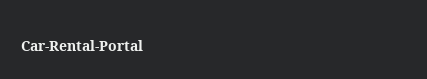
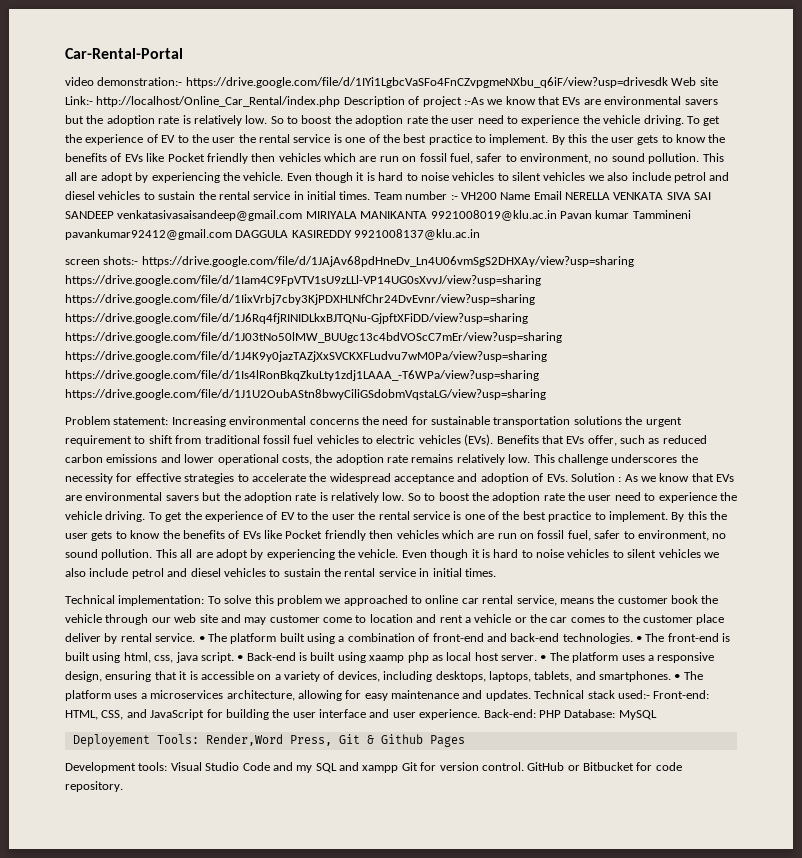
(143, 45) none -> [65,77,718,88] [65,96,718,107] [65,115,721,126] [65,134,726,145] [65,153,724,164] [65,172,730,183] [65,191,712,200] [65,210,691,221] [65,229,481,240] [65,256,634,267] [65,275,541,286] [65,294,535,305] [65,313,528,324] [65,332,562,343] [65,351,547,362] [65,370,539,381] [65,389,546,400] [65,416,682,427] [65,434,707,446] [65,454,698,465] [65,473,735,484] [65,492,737,503] [65,511,727,522] [65,530,727,541] [65,549,719,560] [65,568,496,579] [65,595,719,606] [65,614,725,625] [65,633,731,644] [65,652,715,663] [65,671,703,682] [65,690,710,701] [65,709,657,720] [72,734,465,747] [65,762,682,773] [65,781,123,792] // video demonstration:- https://drive.google.com/file/d/1IYi1LgbcVaSFo4FnCZvpgmeNXbu_q6iF/view?usp=drivesdk Web site Link:- http://localhost/Online_Car_Rental/index.php Description of project :-As we know that EVs are environmental savers but the adoption rate is relatively low. So to boost the adoption rate the user need to experience the vehicle driving. To get the experience of EV to the user the rental service is one of the best practice to implement. By this the user gets to know the benefits of EVs like Pocket friendly then vehicles which are run on fossil fuel, safer to environment, no sound pollution. This all are adopt by experiencing the vehicle. Even though it is hard to noise vehicles to silent vehicles we also include petrol and diesel vehicles to sustain the rental service in initial times. Team number :- VH200 Name Email NERELLA VENKATA SIVA SAI SANDEEP venkatasivasaisandeep@gmail.com MIRIYALA MANIKANTA 9921008019@klu.ac.in Pavan kumar Tammineni pavankumar92412@gmail.com DAGGULA KASIREDDY 9921008137@klu.ac.in // screen shots:- https://drive.google.com/file/d/1JAjAv68pdHneDv_Ln4U06vmSgS2DHXAy/view?usp=sharing https://drive.google.com/file/d/1Iam4C9FpVTV1sU9zLLl-VP14UG0sXvvJ/view?usp=sharing https://drive.google.com/file/d/1IixVrbj7cby3KjPDXHLNfChr24DvEvnr/view?usp=sharing https://drive.google.com/file/d/1J6Rq4fjRINIDLkxBJTQNu-GjpftXFiDD/view?usp=sharing https://drive.google.com/file/d/1J03tNo50lMW_BUUgc13c4bdVOScC7mEr/view?usp=sharing https://drive.google.com/file/d/1J4K9y0jazTAZjXxSVCKXFLudvu7wM0Pa/view?usp=sharing https://drive.google.com/file/d/1Is4lRonBkqZkuLty1zdj1LAAA_-T6WPa/view?usp=sharing https://drive.google.com/file/d/1J1U2OubAStn8bwyCiliGSdobmVqstaLG/view?usp=sharing // Problem statement: Increasing environmental concerns the need for sustainable transportation solutions the urgent requirement to shift from traditional fossil fuel vehicles to electric vehicles (EVs). Benefits that EVs offer, such as reduced carbon emissions and lower operational costs, the adoption rate remains relatively low. This challenge underscores the necessity for effective strategies to accelerate the widespread acceptance and adoption of EVs. Solution : As we know that EVs are environmental savers but the adoption rate is relatively low. So to boost the adoption rate the user need to experience the vehicle driving. To get the experience of EV to the user the rental service is one of the best practice to implement. By this the user gets to know the benefits of EVs like Pocket friendly then vehicles which are run on fossil fuel, safer to environment, no sound pollution. This all are adopt by experiencing the vehicle. Even though it is hard to noise vehicles to silent vehicles we also include petrol and diesel vehicles to sustain the rental service in initial times. // Technical implementation: To solve this problem we approached to online car rental service, means the customer book the vehicle through our web site and may customer come to location and rent a vehicle or the car comes to the customer place deliver by rental service. • The platform built using a combination of front-end and back-end technologies. • The front-end is built using html, css, java script. • Back-end is built using xaamp php as local host server. • The platform uses a responsive design, ensuring that it is accessible on a variety of devices, including desktops, laptops, tablets, and smartphones. • The platform uses a microservices architecture, allowing for easy maintenance and updates. Technical stack used:- Front-end: HTML, CSS, and JavaScript for building the user interface and user experience. Back-end: PHP Database: MySQL // Deployement Tools: Render,Word Press, Git & Github Pages // Development tools: Visual Studio Code and my SQL and xampp Git for version control. GitHub or Bitbucket for code repository.

